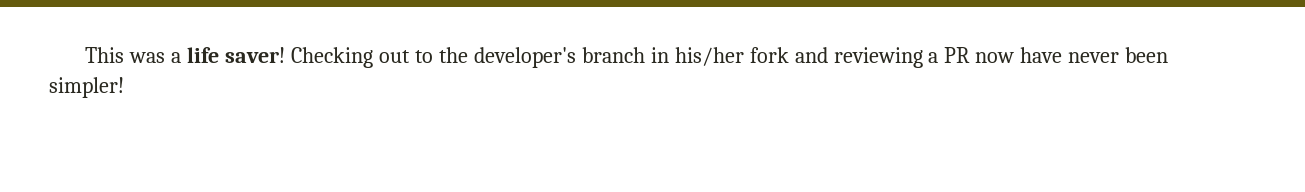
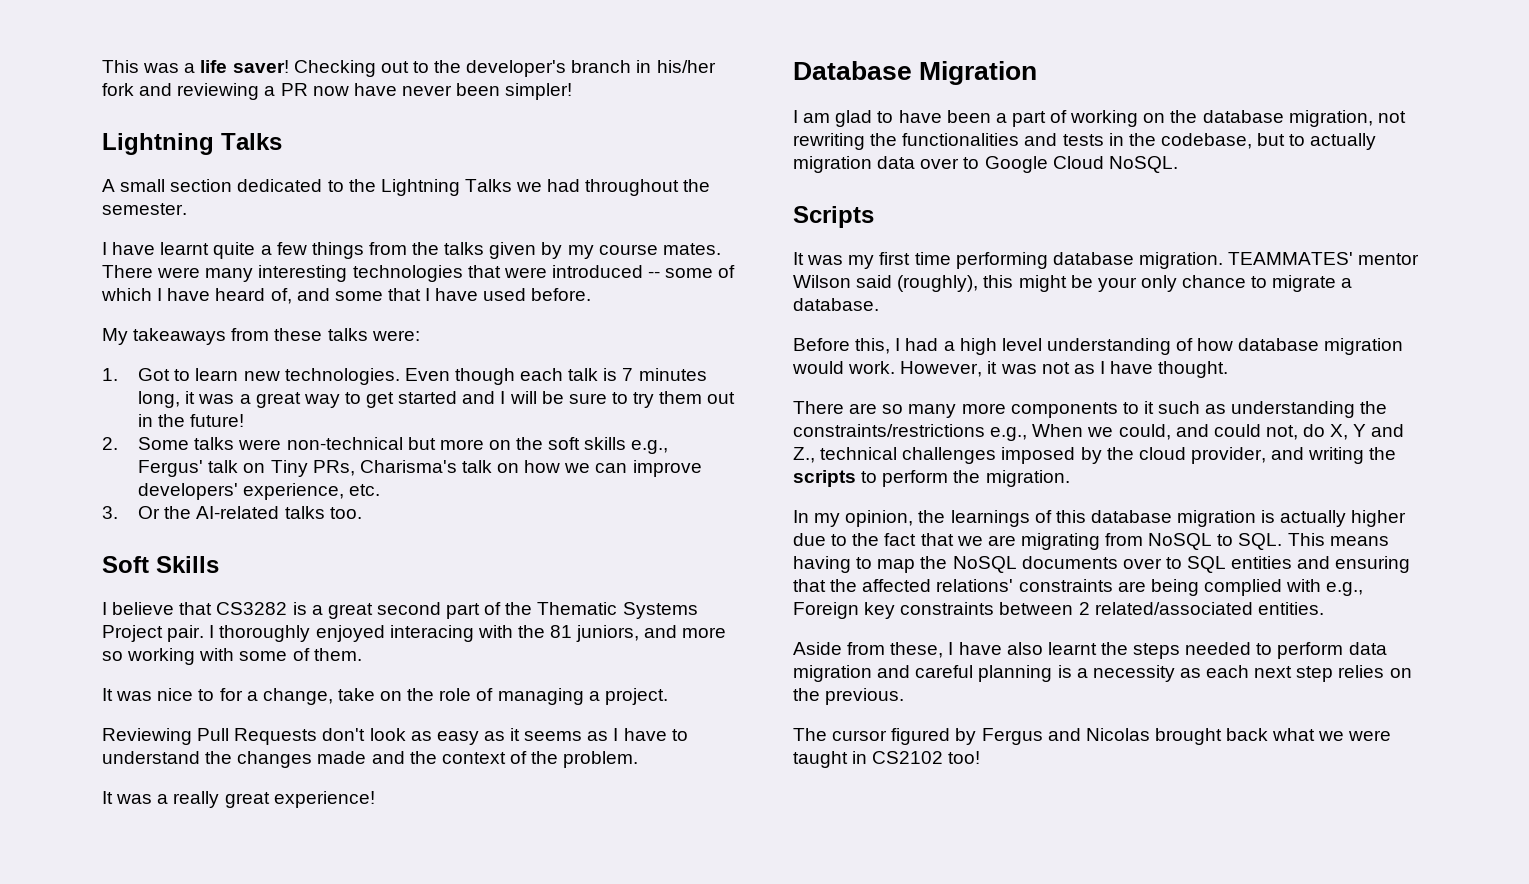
(124, 87) none -> [102,133,282,155] [102,179,711,196] [102,203,187,215] [102,242,721,259] [102,265,736,282] [101,288,592,304] [102,328,420,345] [102,368,707,385] [138,391,736,408] [138,414,245,427] [102,437,669,454] [138,460,702,477] [138,483,381,500] [102,506,362,519] [102,556,219,573] [102,602,698,619] [102,625,727,642] [102,648,362,665] [102,688,668,705] [102,728,688,745] [102,751,639,768] [102,791,375,808] [793,61,1038,85] [793,110,1406,127] [793,133,1377,150] [793,156,1178,173] [793,206,874,228] [793,252,1420,269] [793,275,1353,292] [793,298,879,311] [793,338,1404,355] [792,361,1229,378] [793,401,1388,418] [793,424,1405,441] [793,447,1397,464] [793,470,1070,487] [793,510,1407,527] [793,533,1389,550] [793,556,1411,573] [793,579,1364,596] [793,602,1324,619] [793,642,1387,659] [793,665,1412,682] [793,688,905,705] [793,728,1392,745] [793,751,981,768] // Lightning Talks // A small section dedicated to the Lightning Talks we had throughout the semester. // I have learnt quite a few things from the talks given by my course mates. There were many interesting technologies that were introduced -- some of which I have heard of, and some that I have used before. // My takeaways from these talks were: // 1. Got to learn new technologies. Even though each talk is 7 minutes long, it was a great way to get started and I will be sure to try them out in the future! // 2. Some talks were non-technical but more on the soft skills e.g., Fergus' talk on Tiny PRs, Charisma's talk on how we can improve developers' experience, etc. // 3. Or the AI-related talks too. // Soft Skills // I believe that CS3282 is a great second part of the Thematic Systems Project pair. I thoroughly enjoyed interacing with the 81 juniors, and more so working with some of them. // It was nice to for a change, take on the role of managing a project. // Reviewing Pull Requests don't look as easy as it seems as I have to understand the changes made and the context of the problem. // It was a really great experience! // Database Migration // I am glad to have been a part of working on the database migration, not rewriting the functionalities and tests in the codebase, but to actually migration data over to Google Cloud NoSQL. // Scripts // It was my first time performing database migration. TEAMMATES' mentor Wilson said (roughly), this might be your only chance to migrate a database. // Before this, I had a high level understanding of how database migration would work. However, it was not as I have thought. // There are so many more components to it such as understanding the constraints/restrictions e.g., When we could, and could not, do X, Y and Z., technical challenges imposed by the cloud provider, and writing the scripts to perform the migration. // In my opinion, the learnings of this database migration is actually higher due to the fact that we are migrating from NoSQL to SQL. This means having to map the NoSQL documents over to SQL entities and ensuring that the affected relations' constraints are being complied with e.g., Foreign key constraints between 2 related/associated entities. // Aside from these, I have also learnt the steps needed to perform data migration and careful planning is a necessity as each next step relies on the previous. // The cursor figured by Fergus and Nicolas brought back what we were taught in CS2102 too!

